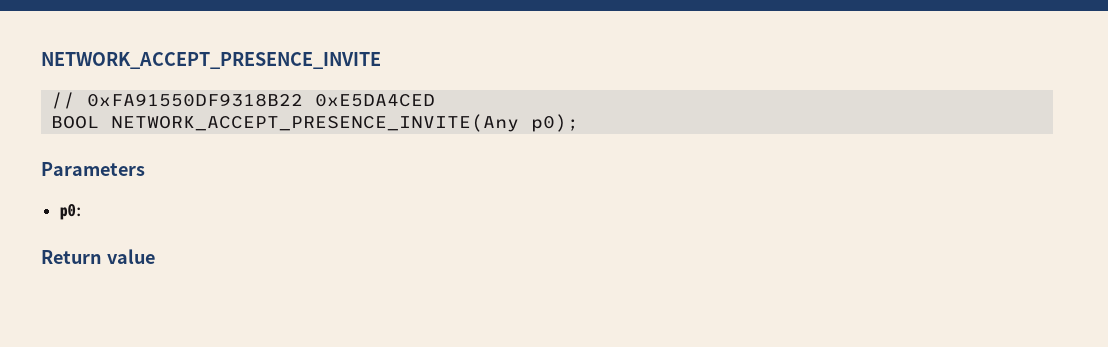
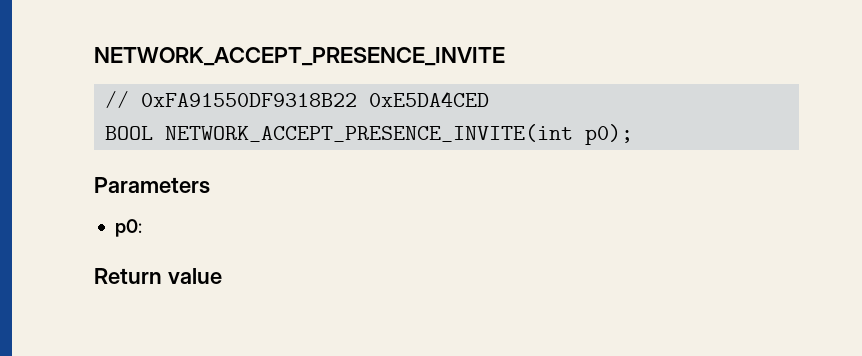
[111,114,520,132] NETWORK_ACCEPT_PRESENCE_INVITE(Any -> [165,124,574,142] NETWORK_ACCEPT_PRESENCE_INVITE(int

